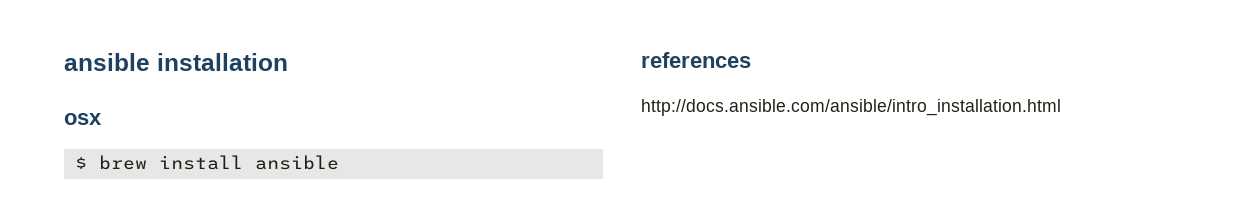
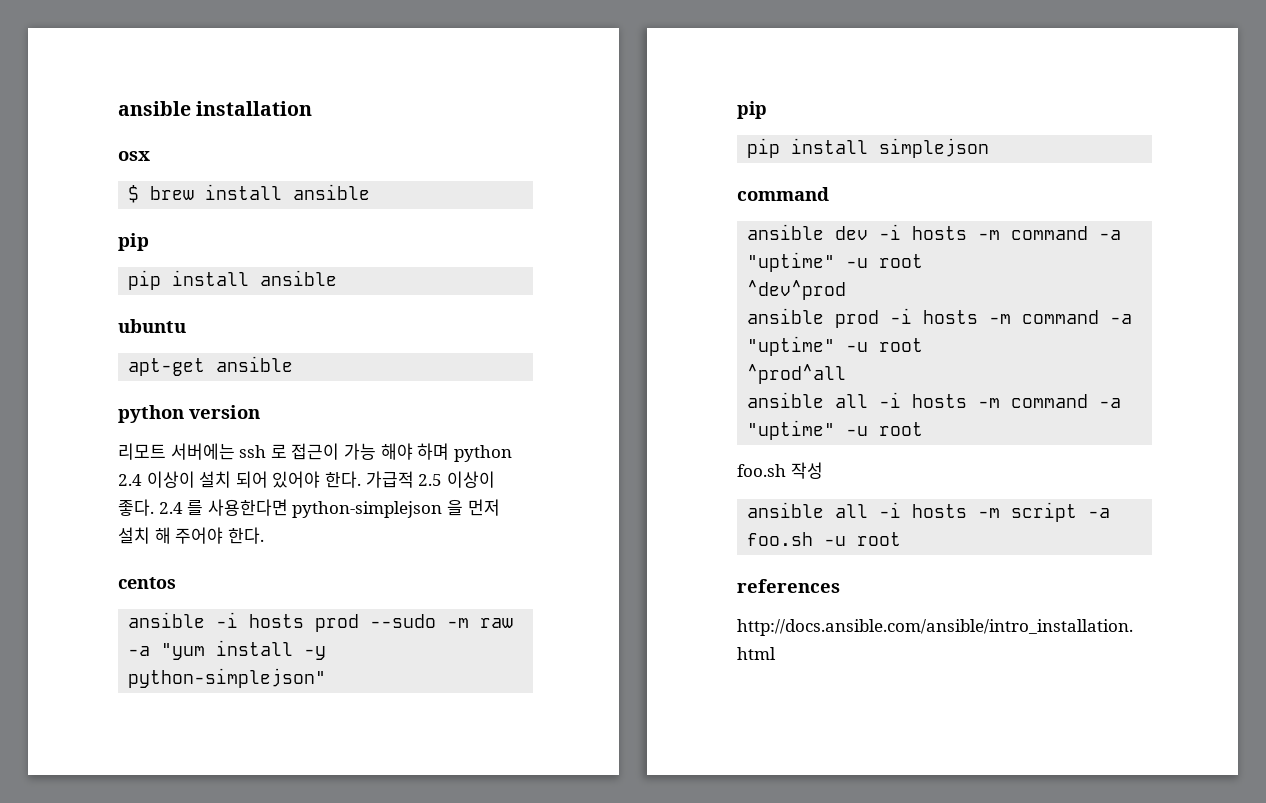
(339, 162) none -> [118,233,149,251] [128,270,338,290] [118,319,186,333] [128,356,294,376] [118,405,260,423] [118,443,512,462] [118,471,495,488] [118,499,500,518] [118,527,264,544] [118,577,176,589] [128,612,514,632] [128,640,327,660] [128,668,327,688] [737,101,767,119] [747,138,990,158] [737,187,829,201] [747,224,1122,240] [747,252,924,272] [747,280,847,300] [747,308,1133,328] [747,336,924,356] [747,364,847,384] [747,392,1122,408] [747,420,924,440] [737,462,823,479] [747,502,1111,522] [747,532,902,546] // pip // pip install ansible // ubuntu // apt-get ansible // python version // 리모트 서버에는 ssh 로 접근이 가능 해야 하며 python 2.4 이상이 설치 되어 있어야 한다. 가급적 2.5 이상이 좋다. 2.4 를 사용한다면 python-simplejson 을 먼저 설치 해 주어야 한다. // centos // ansible -i hosts prod --sudo -m raw -a "yum install -y python-simplejson" // pip // pip install simplejson // command // ansible dev -i hosts -m command -a "uptime" -u root // ^dev^prod // ansible prod -i hosts -m command -a "uptime" -u root // ^prod^all // ansible all -i hosts -m command -a "uptime" -u root // foo.sh 작성 // ansible all -i hosts -m script -a foo.sh -u root

